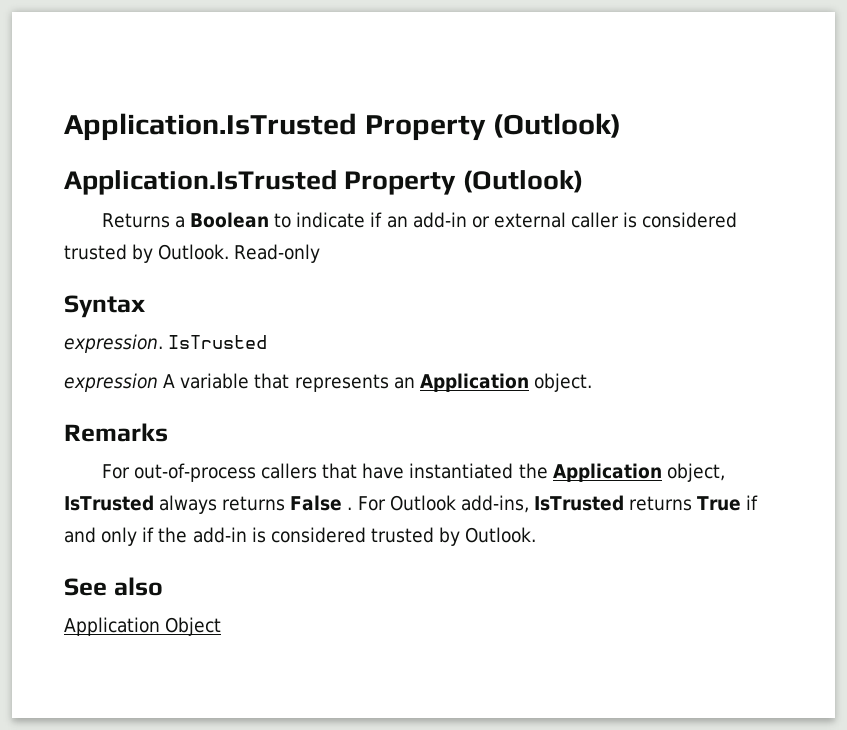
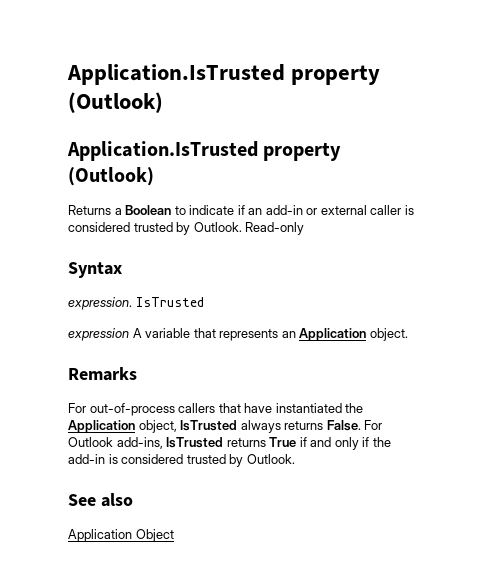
[64,113,486,141] Application.IsTrusted Property -> [67,64,381,85] Application.IsTrusted property
[344,171,457,195] Property -> [263,142,342,161] property
[290,495,353,511] False . -> [326,420,361,431] False.

